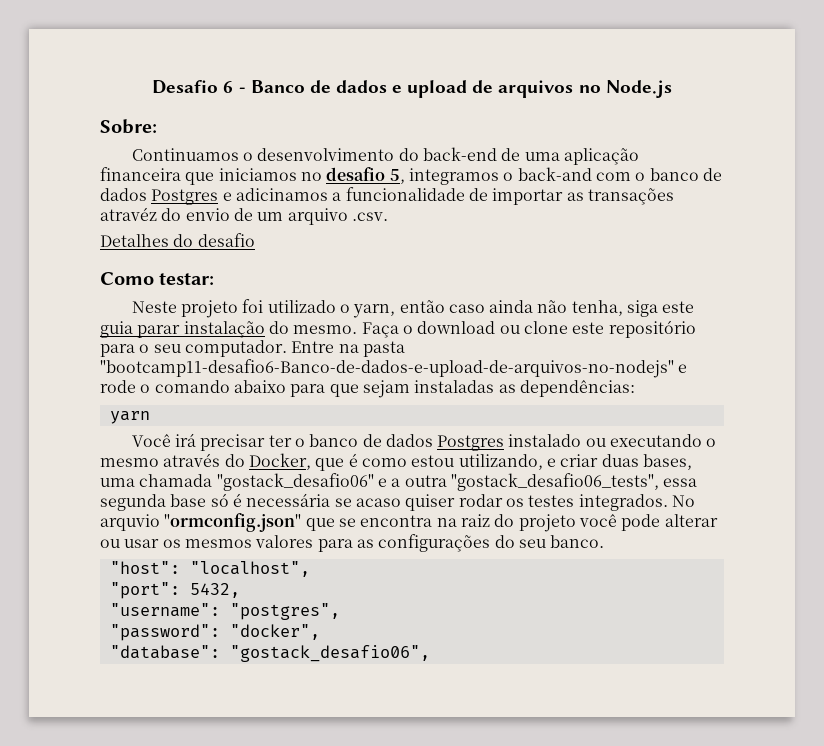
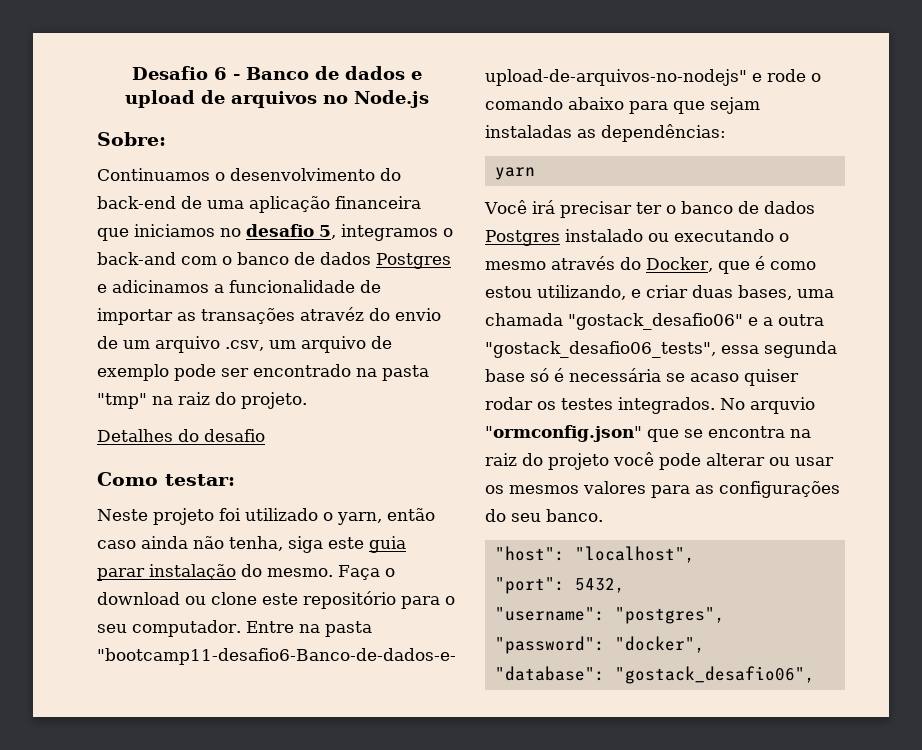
[351,212,388,221] .csv. -> [225,336,392,353] [97,364,429,381] [97,392,307,409] .csv, um arquivo de exemplo pode ser encontrado na pasta "tmp" na raiz do projeto.

